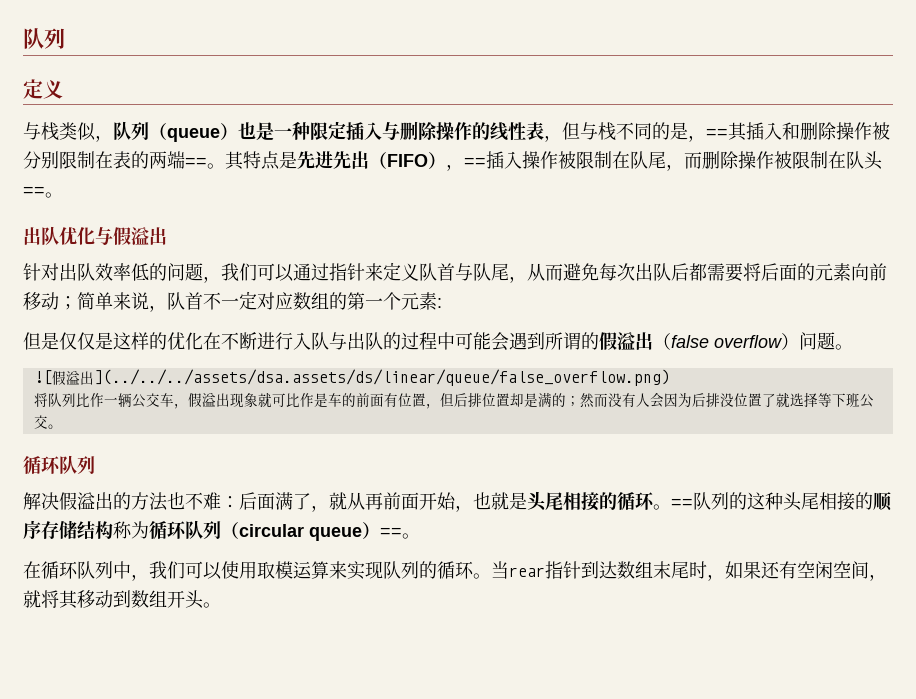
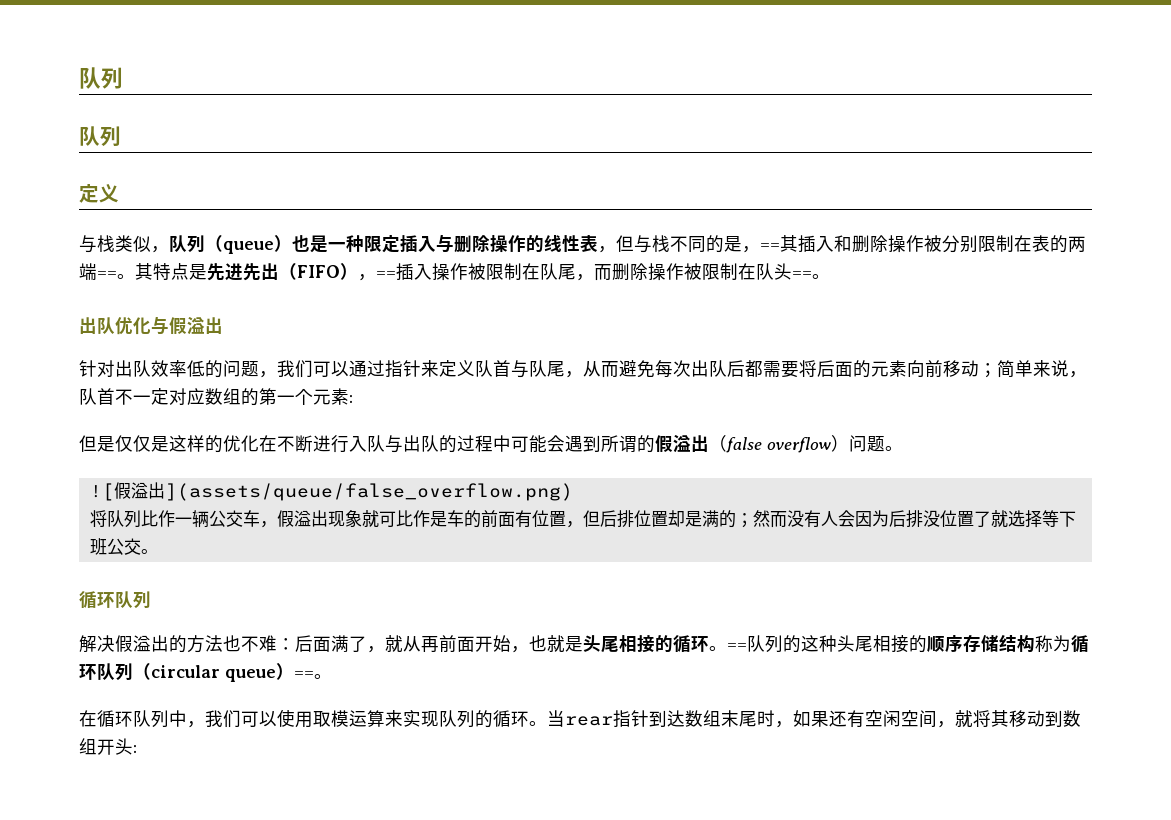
[23,28,65,49] 队列 -> [79,67,123,89] [79,126,121,147] 队列 // 队列
[93,369,670,386] ](../../../assets/dsa.assets/ds/linear/queue/false_overflow.png) -> [164,483,573,501] ](assets/queue/false_overflow.png)
[203,602,221,608] 。 -> [133,745,137,753] :

